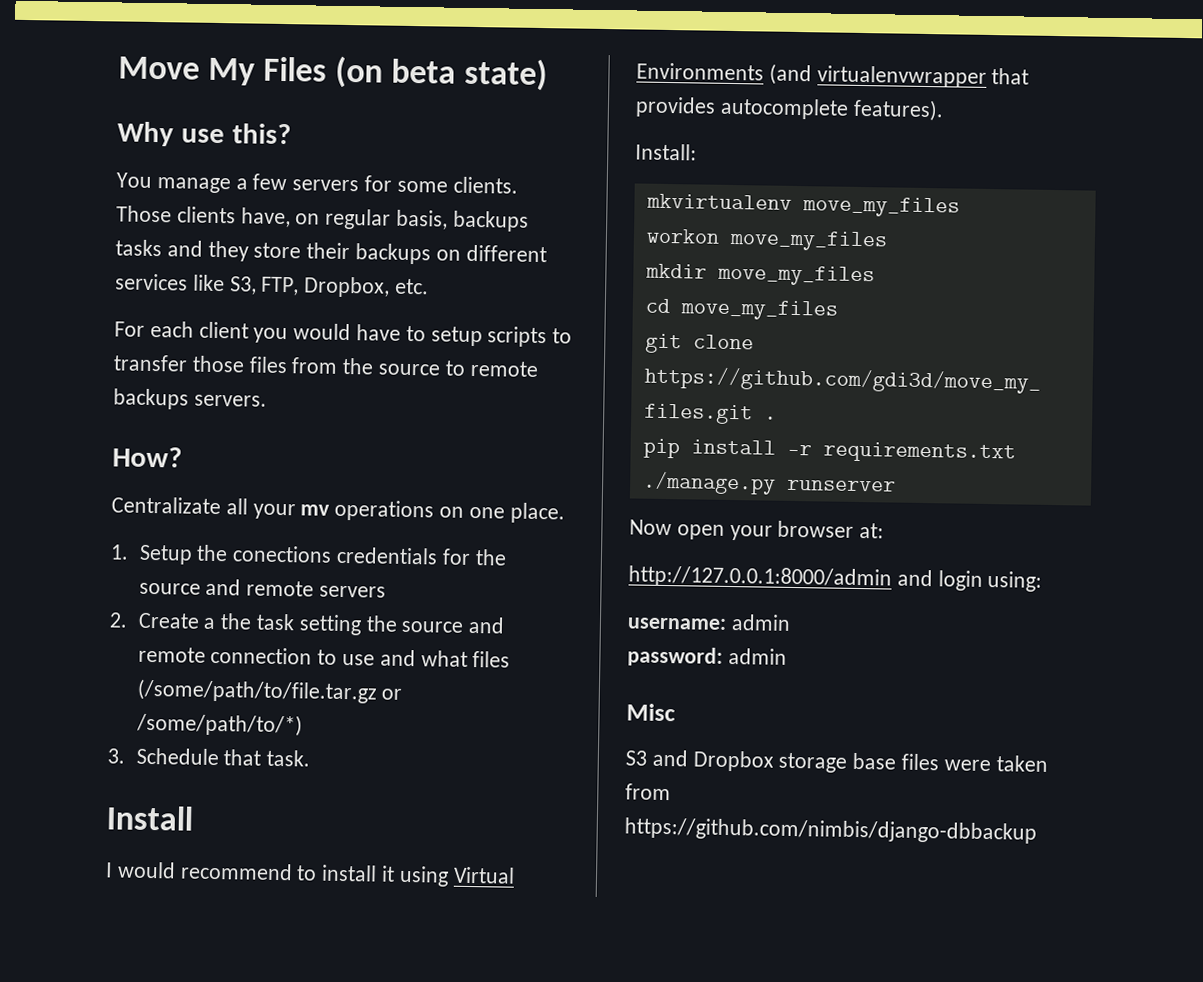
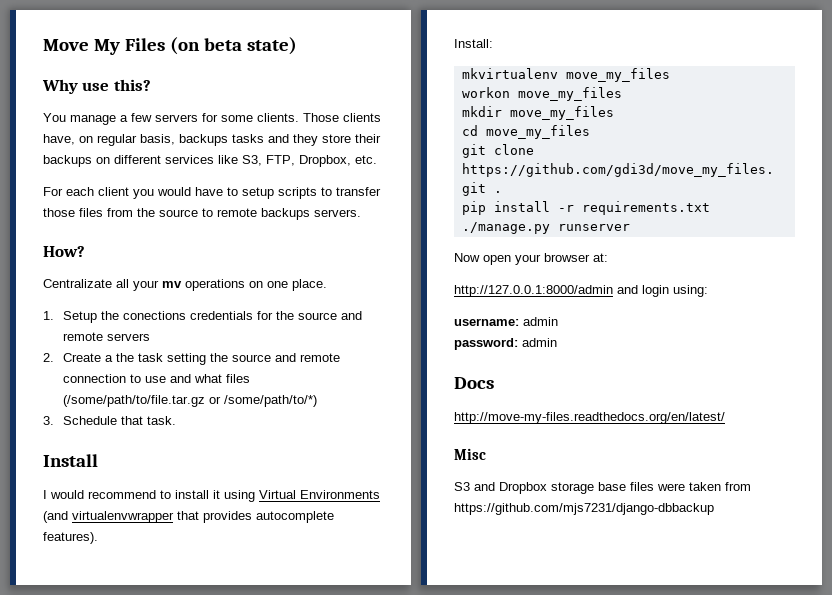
(787, 656) none -> [454,377,494,389] [454,412,725,424] // Docs // http://move-my-files.readthedocs.org/en/latest/
[624,817,1037,844] https://github.com/nimbis/django-dbbackup -> [454,503,714,515] https://github.com/mjs7231/django-dbbackup

